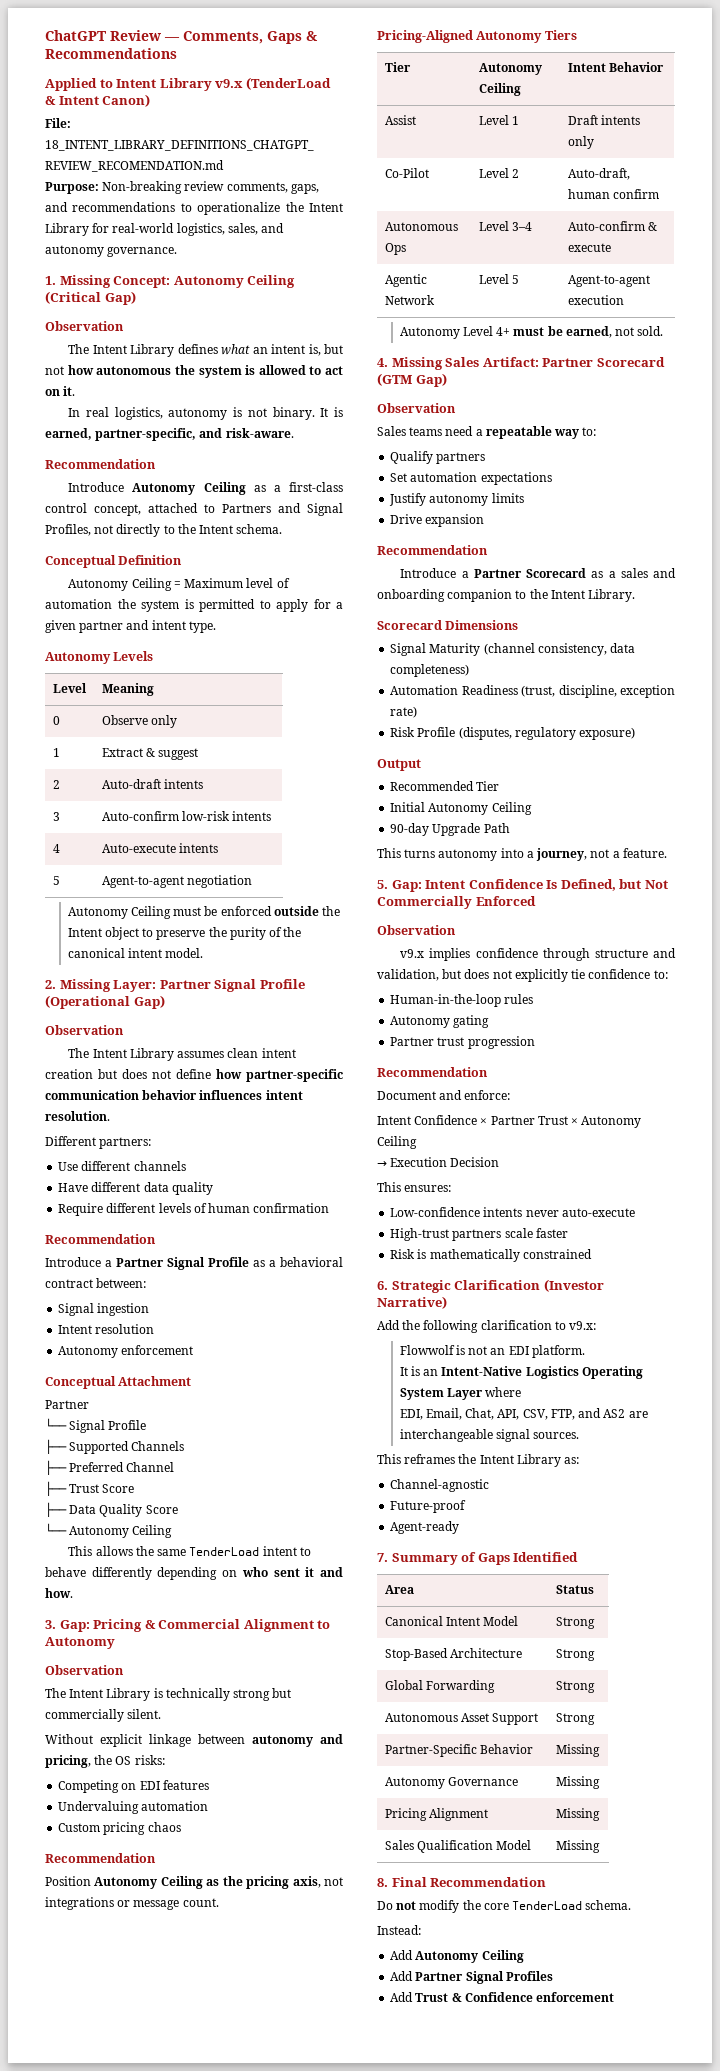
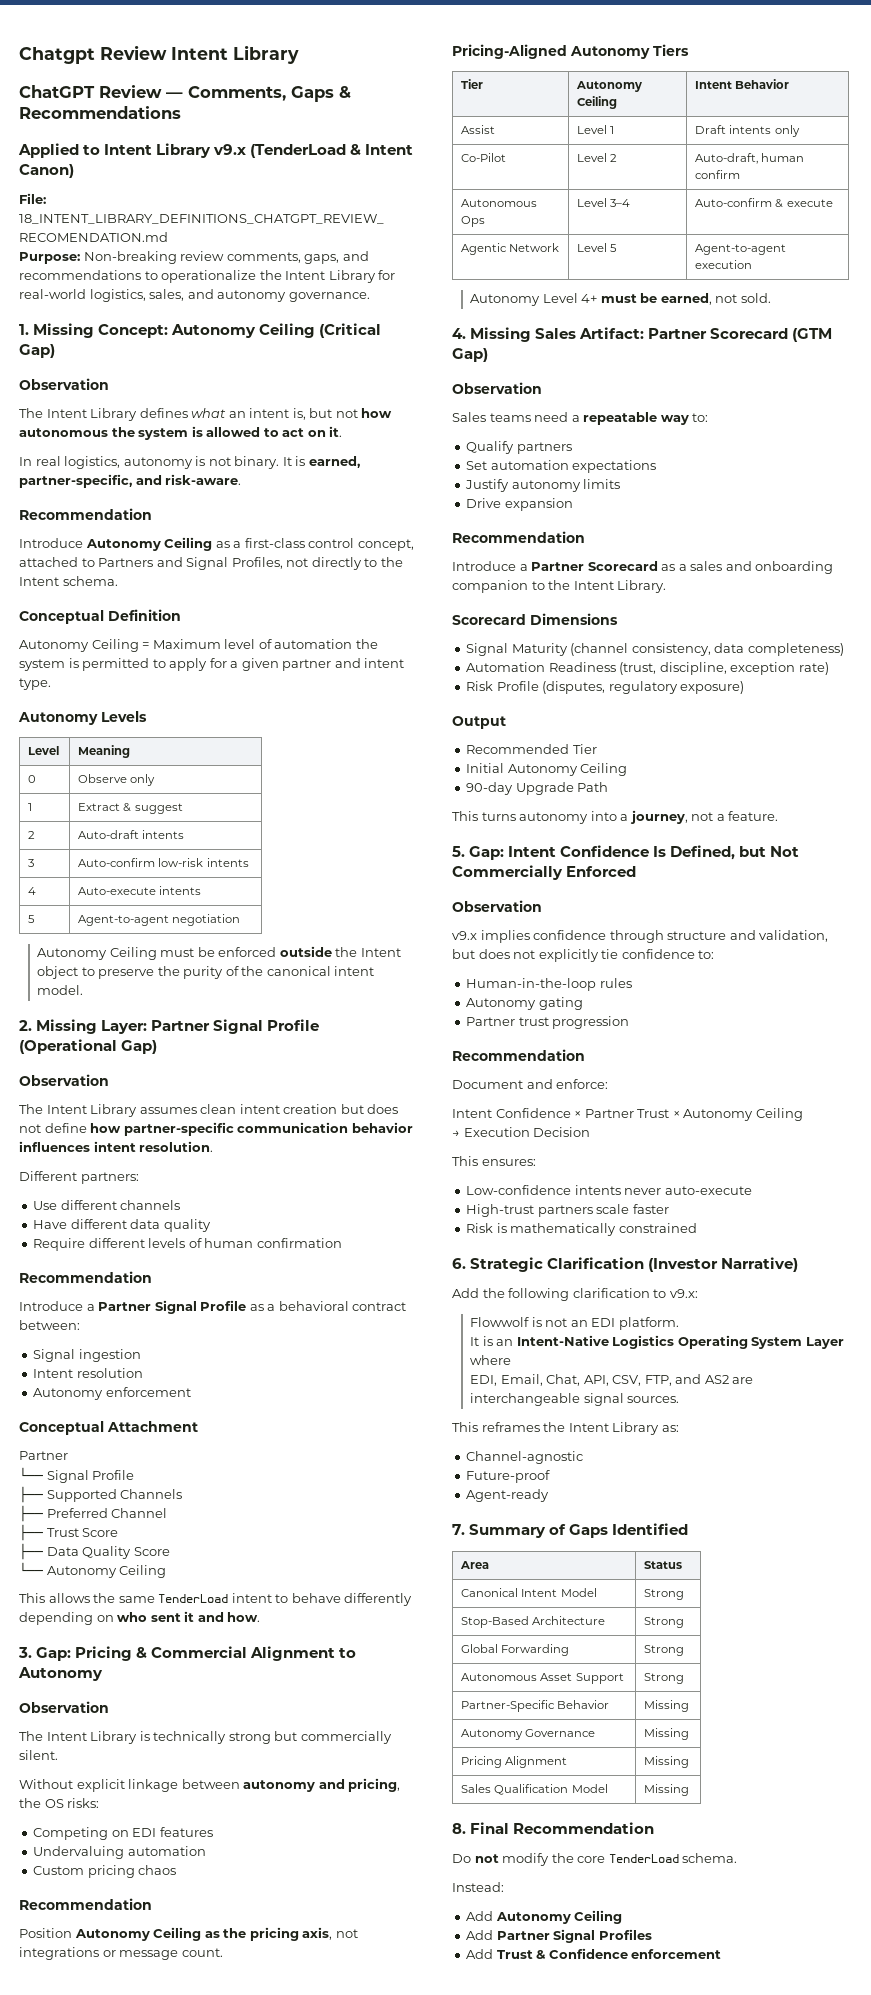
(45, 35) none -> [19,45,299,64] Chatgpt Review Intent Library //

